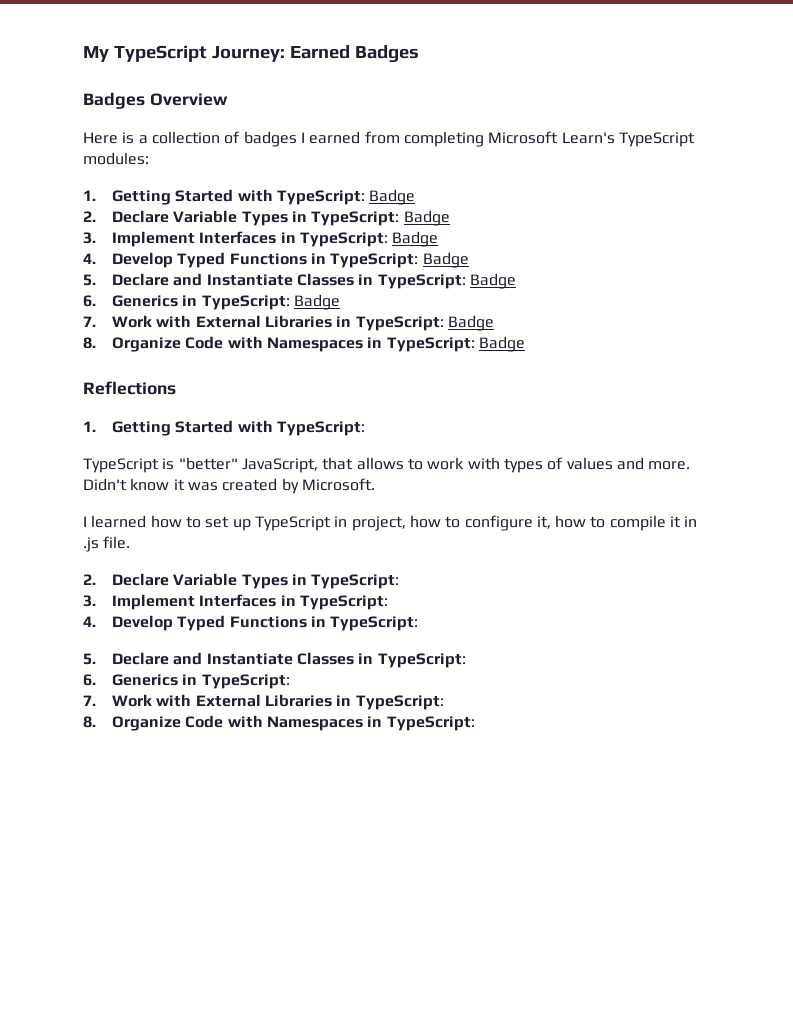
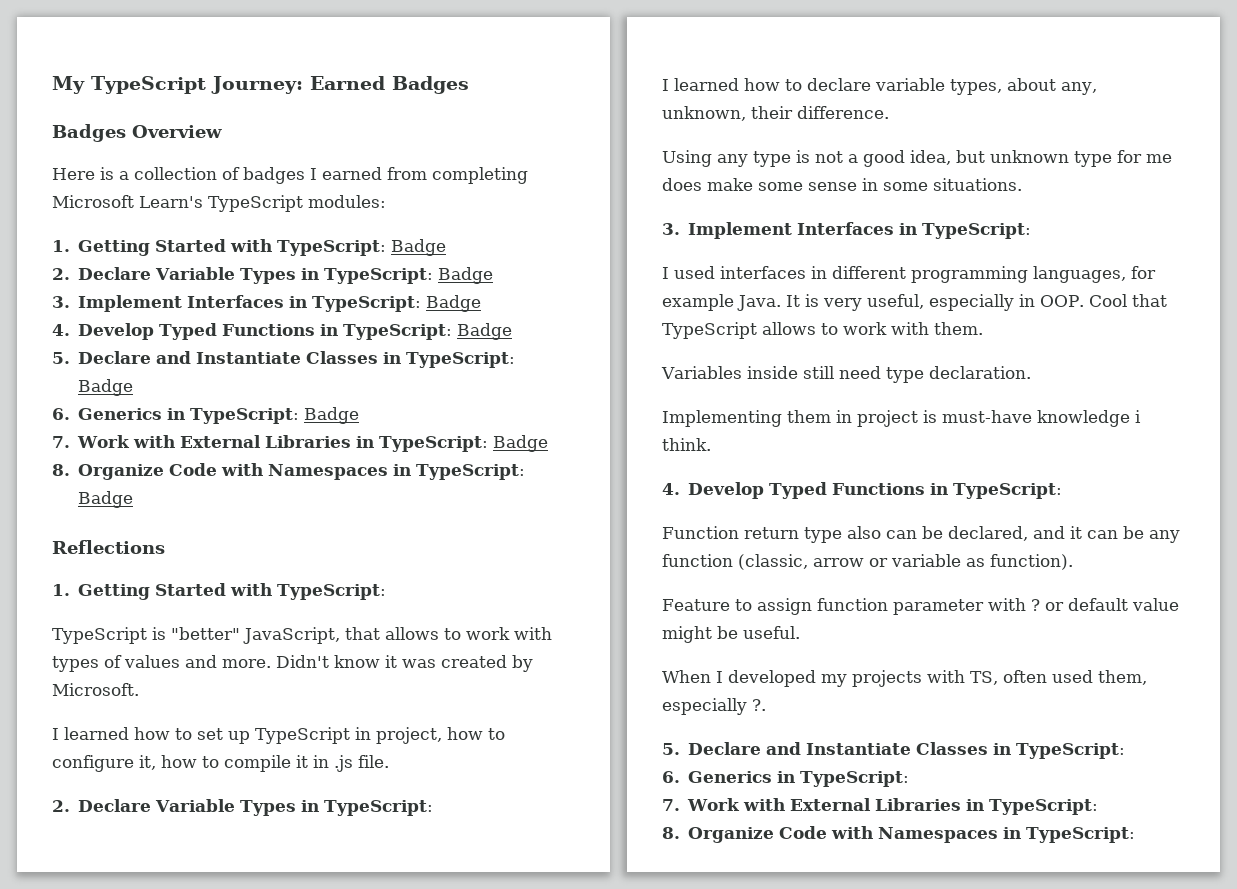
[83,594,389,610] [83,615,419,631] // 3. Implement Interfaces in TypeScript: // 4. Develop Typed Functions in TypeScript: -> [662,78,1097,95] [662,106,889,121] [662,150,1172,167] [662,178,1022,191] [662,222,1032,239] [662,266,1156,283] [662,294,1167,311] [662,322,983,339] [661,366,1031,383] [662,410,1141,427] [662,438,711,451] [662,482,1063,499] [662,526,1180,543] [662,554,1073,570] [662,598,1179,615] [662,626,800,643] [662,670,1147,687] [662,698,766,715] // I learned how to declare variable types, about any, unknown, their difference. // Using any type is not a good idea, but unknown type for me does make some sense in some situations. // 3. Implement Interfaces in TypeScript: // I used interfaces in different programming languages, for example Java. It is very useful, especially in OOP. Cool that TypeScript allows to work with them. // Variables inside still need type declaration. // Implementing them in project is must-have knowledge i think. // 4. Develop Typed Functions in TypeScript: // Function return type also can be declared, and it can be any function (classic, arrow or variable as function). // Feature to assign function parameter with ? or default value might be useful. // When I developed my projects with TS, often used them, especially ?.

